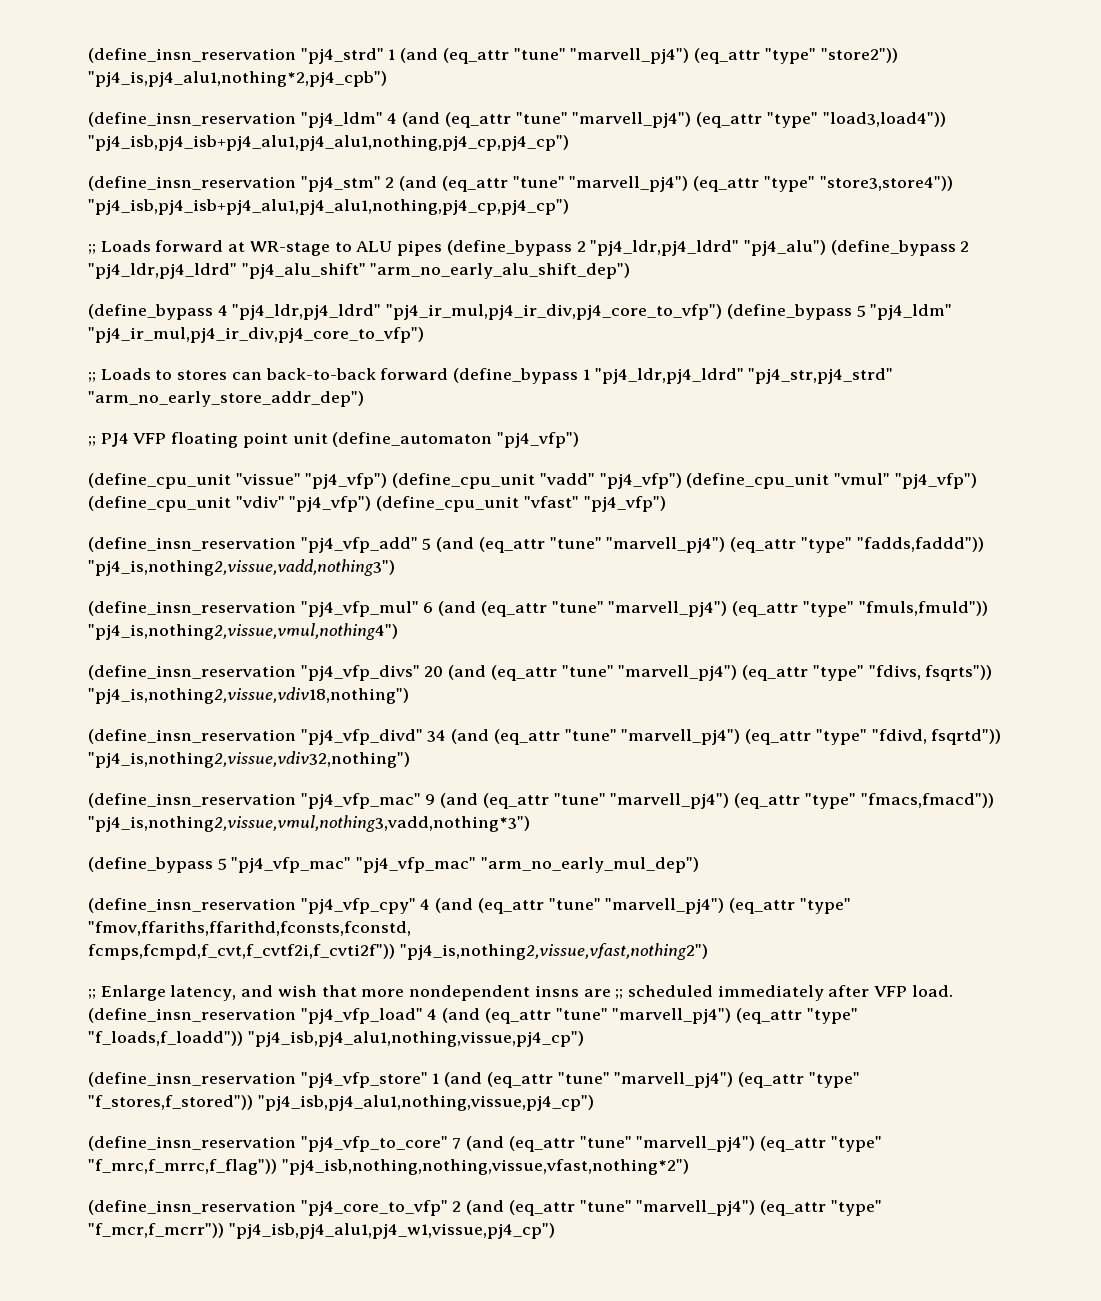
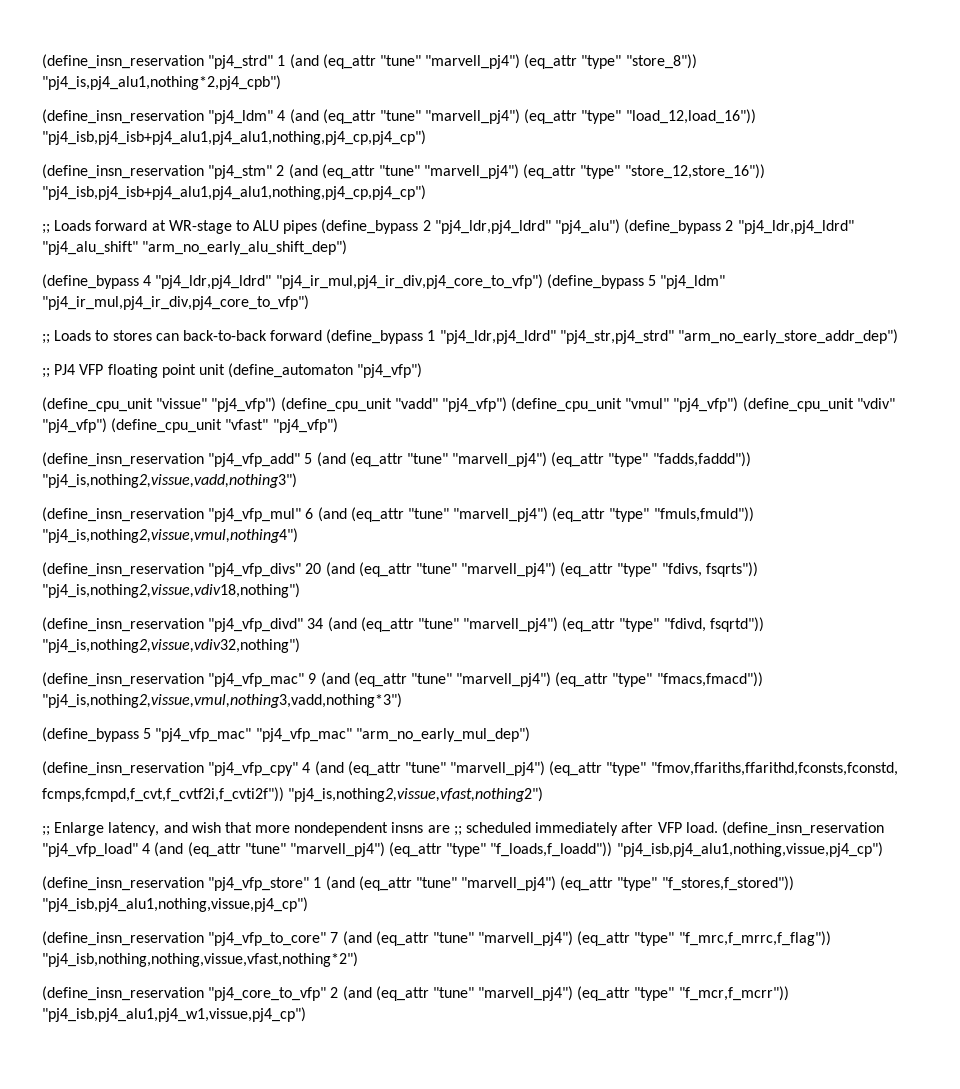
[820,48,898,63] "store2")) -> [625,54,697,69] "store_8"))
[822,112,946,127] "load3,load4")) -> [625,109,756,124] "load_12,load_16"))
[819,176,953,191] "store3,store4")) -> [624,164,765,179] "store_12,store_16"))

